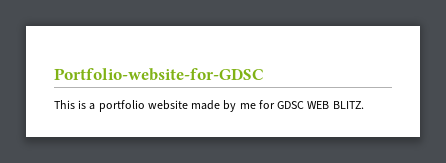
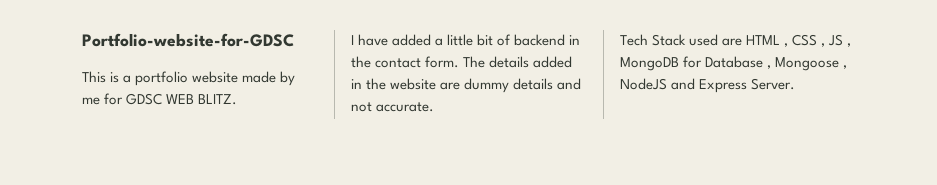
(364, 105) none -> [351,34,581,46] [351,56,573,68] [351,78,582,93] [351,102,435,112] [620,34,852,47] [620,56,848,71] [620,78,796,93] // I have added a little bit of backend in the contact form. The details added in the website are dummy details and not accurate. // Tech Stack used are HTML , CSS , JS , MongoDB for Database , Mongoose , NodeJS and Express Server.

